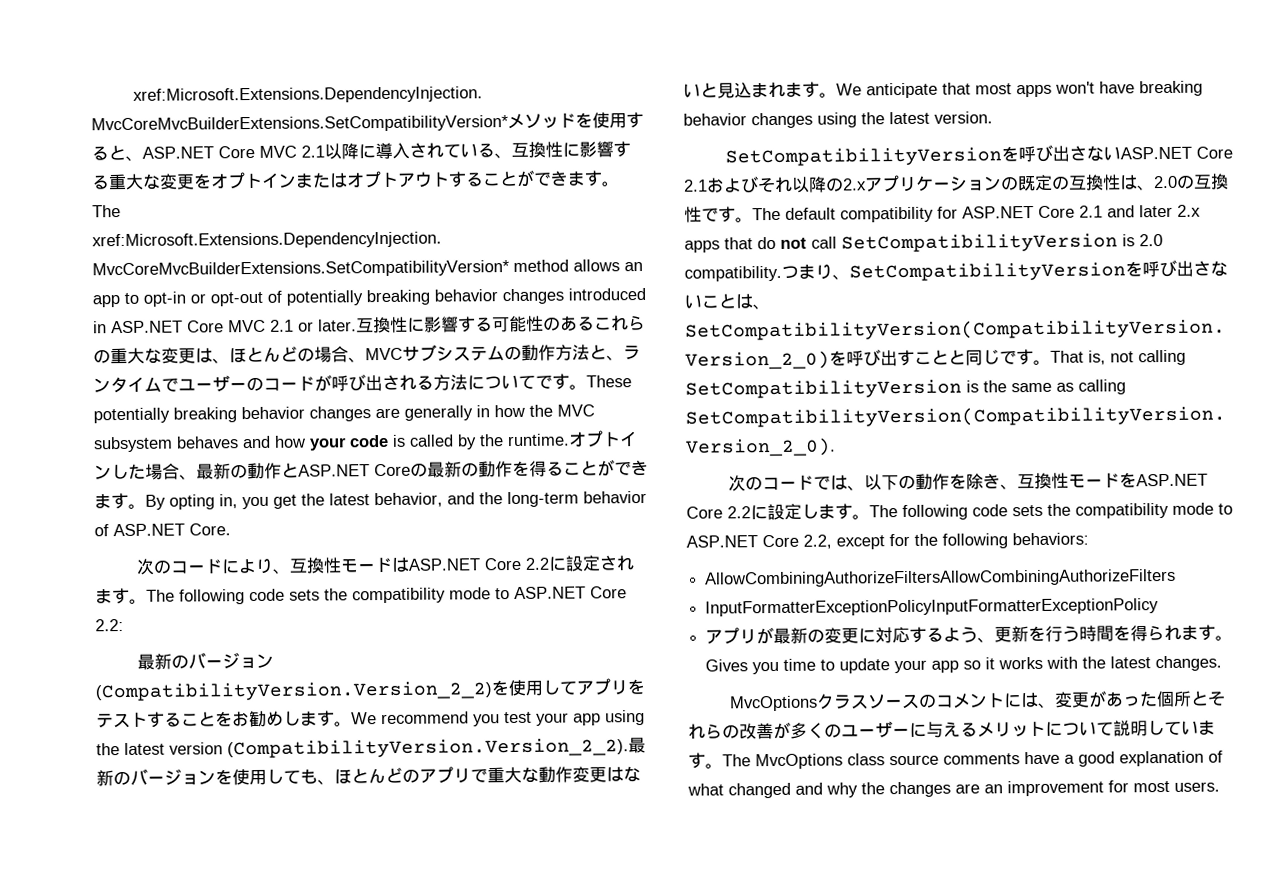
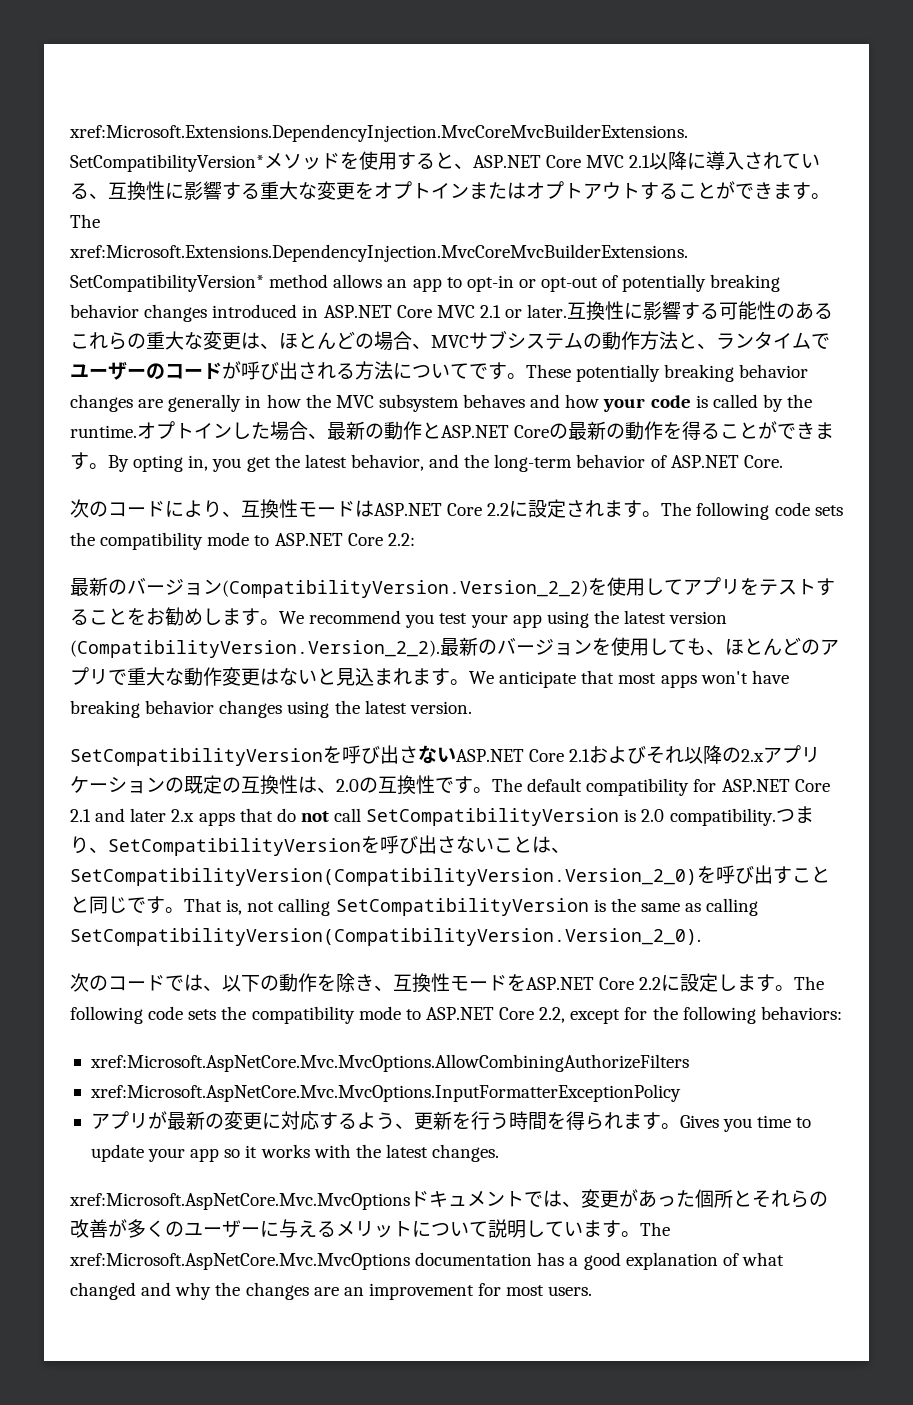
[705,568,1177,588] [705,598,1160,617] AllowCombiningAuthorizeFiltersAllowCombiningAuthorizeFilters // InputFormatterExceptionPolicyInputFormatterExceptionPolicy -> [89,1054,689,1072] [89,1084,681,1102] xref:Microsoft.AspNetCore.Mvc.MvcOptions.AllowCombiningAuthorizeFilters // xref:Microsoft.AspNetCore.Mvc.MvcOptions.InputFormatterExceptionPolicy
[729,692,1023,712] MvcOptionsクラスソースのコメントに -> [69,1191,543,1210] xref:Microsoft.AspNetCore.Mvc.MvcOptionsドキュメントで
[755,751,1060,770] MvcOptions class source comments have -> [69,1252,565,1270] xref:Microsoft.AspNetCore.Mvc.MvcOptions documentation has

